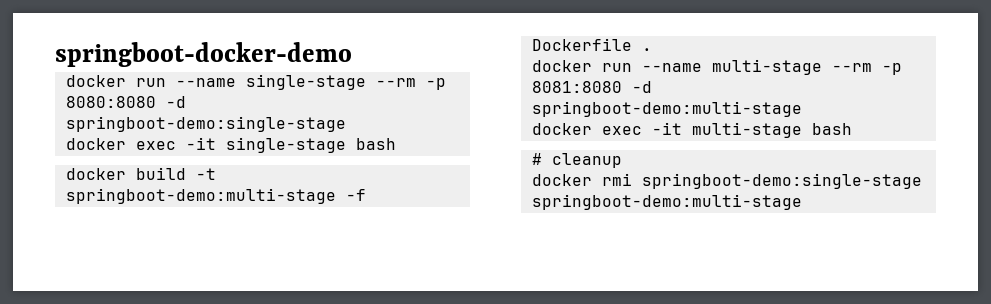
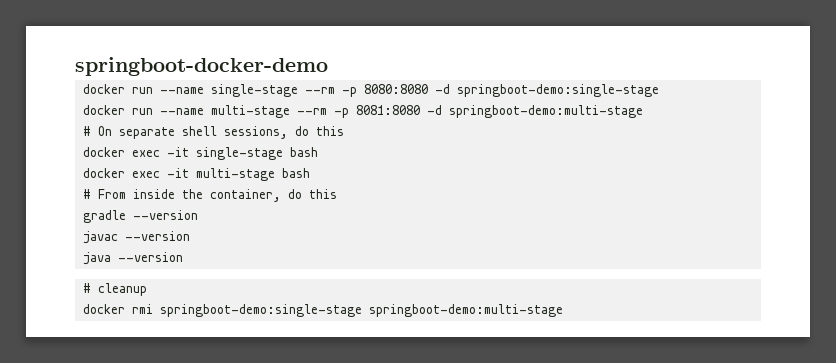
[65,137,396,153] [65,167,216,180] [65,188,366,204] [531,38,652,51] // docker exec -it single-stage bash // docker build -t springboot-demo:multi-stage -f Dockerfile . -> (659, 90) none
(802, 109) none -> [82,126,344,139] [82,147,318,160] // # On separate shell sessions, do this // docker exec -it single-stage bash
(852, 129) none -> [82,189,337,202] [82,210,198,223] [82,231,190,244] [82,252,183,265] // # From inside the container, do this // gradle --version // javac --version // java --version

